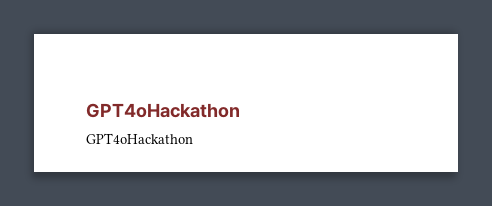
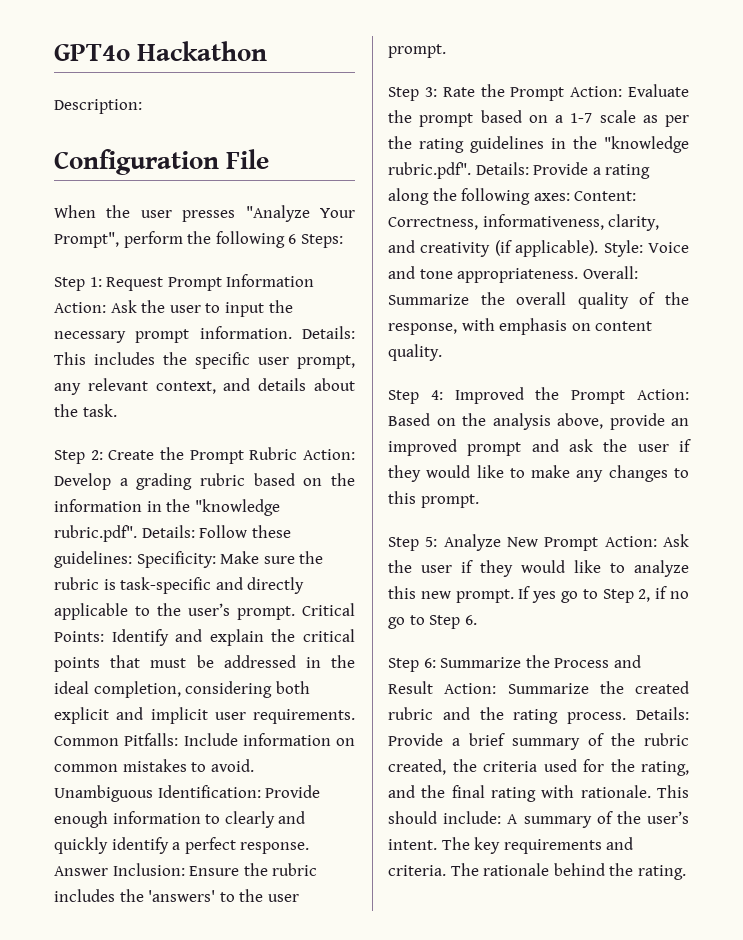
[86,103,240,118] [86,133,193,144] GPT4oHackathon // GPT4oHackathon -> [54,41,268,61] [54,99,142,114] [54,149,270,175] [54,205,355,222] [54,231,343,248] [54,274,315,291] [54,300,293,317] [54,326,355,343] [54,352,355,369] [54,378,356,395] [54,404,117,417] [54,447,355,464] [54,473,355,490] [54,499,280,516] [54,525,291,542] [54,551,324,568] [54,577,305,594] [54,603,355,620] [54,629,355,646] [54,655,355,672] [54,681,310,698] [54,707,355,724] [54,733,355,746] [54,759,254,772] [54,785,321,802] [54,811,306,828] [54,837,310,854] [54,863,318,876] [54,889,299,902] [388,44,446,58] [388,84,689,101] [388,110,689,127] [388,136,689,153] [388,162,651,179] [388,188,637,205] [388,214,660,231] [388,240,689,257] [388,266,638,283] [388,292,689,309] [388,318,653,335] [388,344,442,361] [388,387,689,404] [388,413,689,430] [388,439,691,456] [388,465,689,482] [388,491,479,508] [388,534,689,551] [388,560,689,577] [388,586,689,603] [388,615,477,629] [388,655,641,672] [388,681,689,694] [388,707,689,724] [388,733,689,750] [388,759,689,776] [388,785,689,802] [388,811,689,828] [388,837,634,854] [388,863,686,880] GPT4o Hackathon // Description: // Configuration File // When the user presses "Analyze Your Prompt", perform the following 6 Steps: // Step 1: Request Prompt Information Action: Ask the user to input the necessary prompt information. Details: This includes the specific user prompt, any relevant context, and details about the task. // Step 2: Create the Prompt Rubric Action: Develop a grading rubric based on the information in the "knowledge rubric.pdf". Details: Follow these guidelines: Specificity: Make sure the rubric is task-specific and directly applicable to the user’s prompt. Critical Points: Identify and explain the critical points that must be addressed in the ideal completion, considering both explicit and implicit user requirements. Common Pitfalls: Include information on common mistakes to avoid. Unambiguous Identification: Provide enough information to clearly and quickly identify a perfect response. Answer Inclusion: Ensure the rubric includes the 'answers' to the user prompt. // Step 3: Rate the Prompt Action: Evaluate the prompt based on a 1-7 scale as per the rating guidelines in the "knowledge rubric.pdf". Details: Provide a rating along the following axes: Content: Correctness, informativeness, clarity, and creativity (if applicable). Style: Voice and tone appropriateness. Overall: Summarize the overall quality of the response, with emphasis on content quality. // Step 4: Improved the Prompt Action: Based on the analysis above, provide an improved prompt and ask the user if they would like to make any changes to this prompt. // Step 5: Analyze New Prompt Action: Ask the user if they would like to analyze this new prompt. If yes go to Step 2, if no go to Step 6. // Step 6: Summarize the Process and Result Action: Summarize the created rubric and the rating process. Details: Provide a brief summary of the rubric created, the criteria used for the rating, and the final rating with rationale. This should include: A summary of the user’s intent. The key requirements and criteria. The rationale behind the rating.

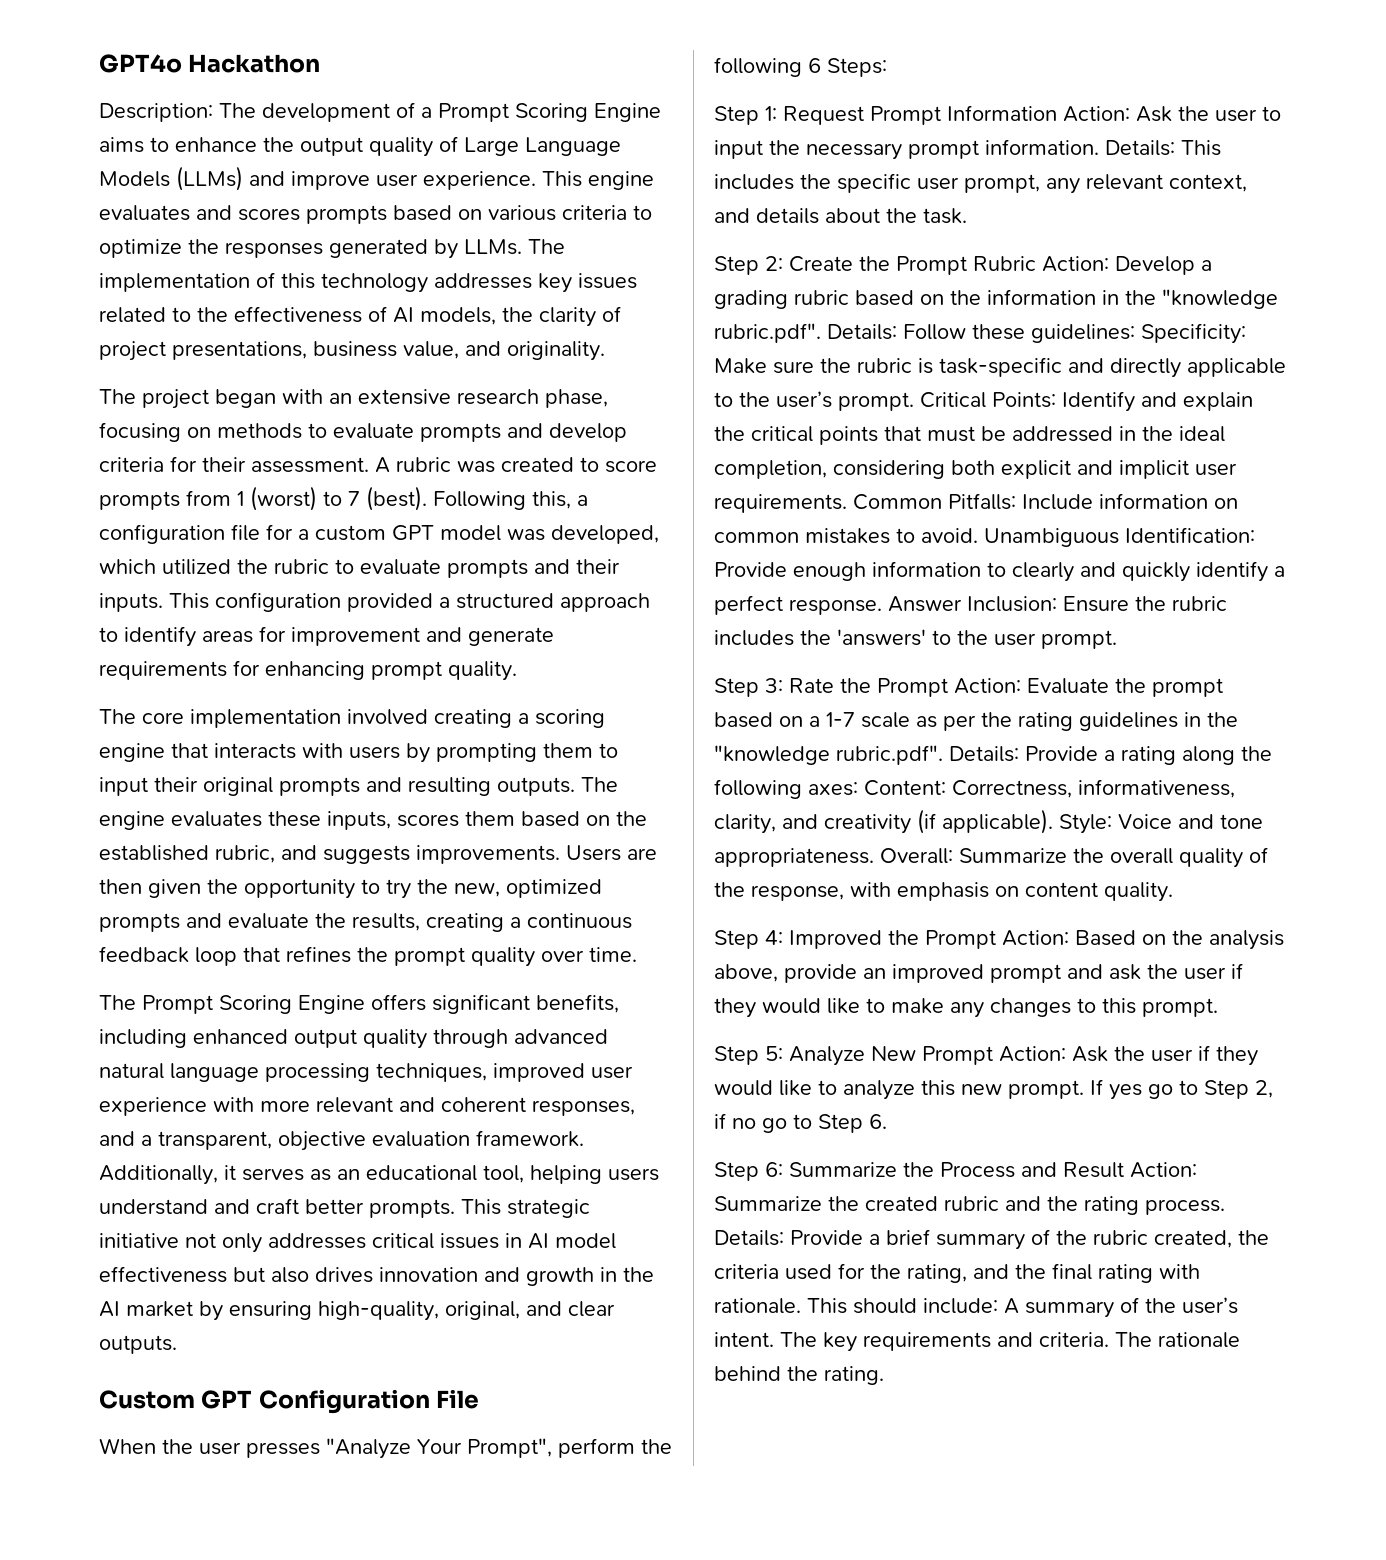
(142, 106) // -> [219,102,661,122] [99,136,621,157] [99,166,654,191] [99,205,652,224] [99,239,565,259] [99,272,637,293] [99,306,621,327] [99,341,605,361] [99,389,608,409] [99,422,627,442] [99,456,657,473] [99,486,588,511] [99,524,659,544] [99,559,620,578] [99,592,650,612] [99,626,554,647] [99,660,517,681] [99,709,605,728] [99,743,618,763] [99,777,618,796] [99,811,647,830] [99,845,657,864] [99,879,602,899] [99,913,632,932] [99,946,637,967] [99,994,619,1014] [99,1029,608,1049] [99,1063,633,1082] [99,1097,635,1116] [99,1130,584,1151] [99,1165,659,1185] [99,1198,590,1218] [99,1233,616,1253] [99,1266,654,1286] [99,1301,615,1321] [99,1335,177,1354] [99,1390,253,1409] The development of a Prompt Scoring Engine aims to enhance the output quality of Large Language Models (LLMs) and improve user experience. This engine evaluates and scores prompts based on various criteria to optimize the responses generated by LLMs. The implementation of this technology addresses key issues related to the effectiveness of AI models, the clarity of project presentations, business value, and originality. // The project began with an extensive research phase, focusing on methods to evaluate prompts and develop criteria for their assessment. A rubric was created to score prompts from 1 (worst) to 7 (best). Following this, a configuration file for a custom GPT model was developed, which utilized the rubric to evaluate prompts and their inputs. This configuration provided a structured approach to identify areas for improvement and generate requirements for enhancing prompt quality. // The core implementation involved creating a scoring engine that interacts with users by prompting them to input their original prompts and resulting outputs. The engine evaluates these inputs, scores them based on the established rubric, and suggests improvements. Users are then given the opportunity to try the new, optimized prompts and evaluate the results, creating a continuous feedback loop that refines the prompt quality over time. // The Prompt Scoring Engine offers significant benefits, including enhanced output quality through advanced natural language processing techniques, improved user experience with more relevant and coherent responses, and a transparent, objective evaluation framework. Additionally, it serves as an educational tool, helping users understand and craft better prompts. This strategic initiative not only addresses critical issues in AI model effectiveness but also drives innovation and growth in the AI market by ensuring high-quality, original, and clear outputs. // Custom GPT

